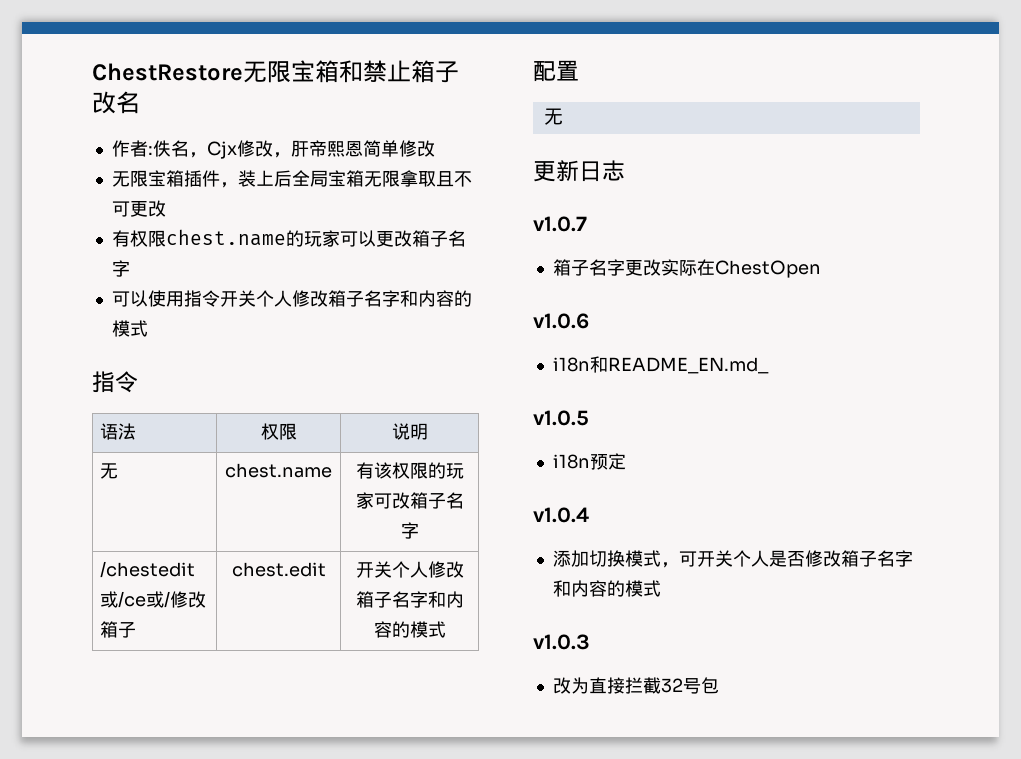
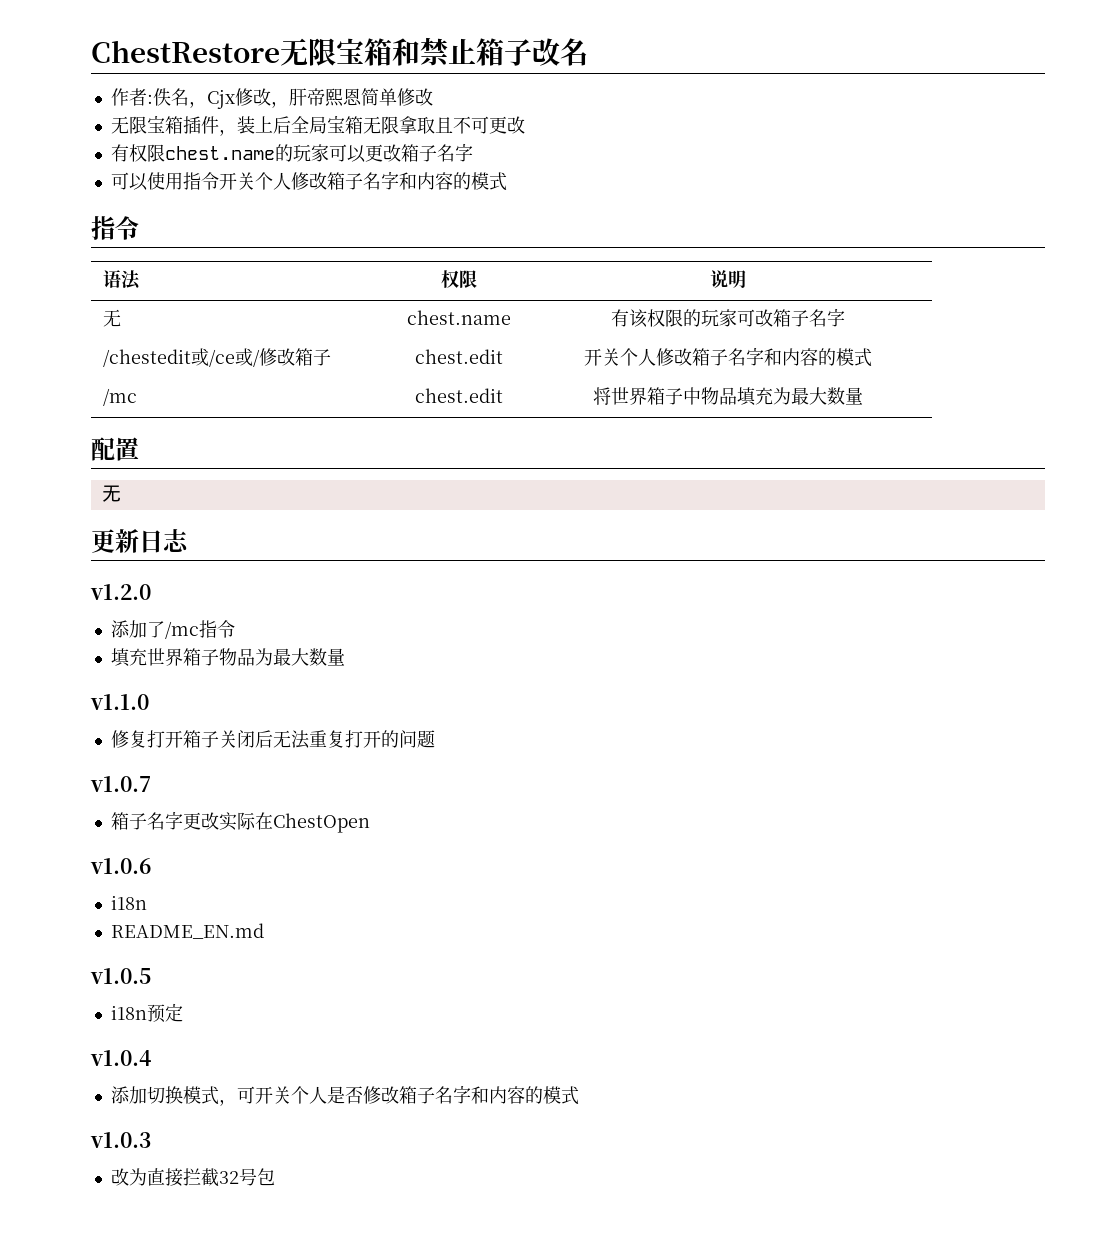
[533,60,579,82] [543,108,563,125] [533,160,625,182] // 配置 // 无 // 更新日志 -> [103,388,138,406] [415,388,503,403] [592,387,863,406] [91,437,139,461] [101,485,121,502] [91,529,189,553] [90,584,151,600] [110,620,235,639] [110,648,345,667] [90,694,149,710] [110,730,435,749] // /mc | chest.edit | 将世界箱子中物品填充为最大数量 // 配置 // 无 // 更新日志 // v1.2.0 // 添加了/mc指令 // 填充世界箱子物品为最大数量 // v1.1.0 // 修复打开箱子关闭后无法重复打开的问题
[589,356,769,374] 和README_EN.md_ -> [110,923,264,939] // README_EN.md

